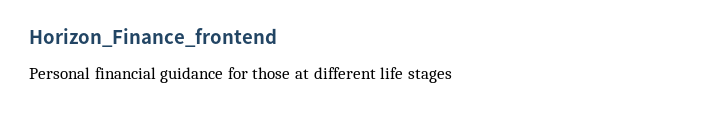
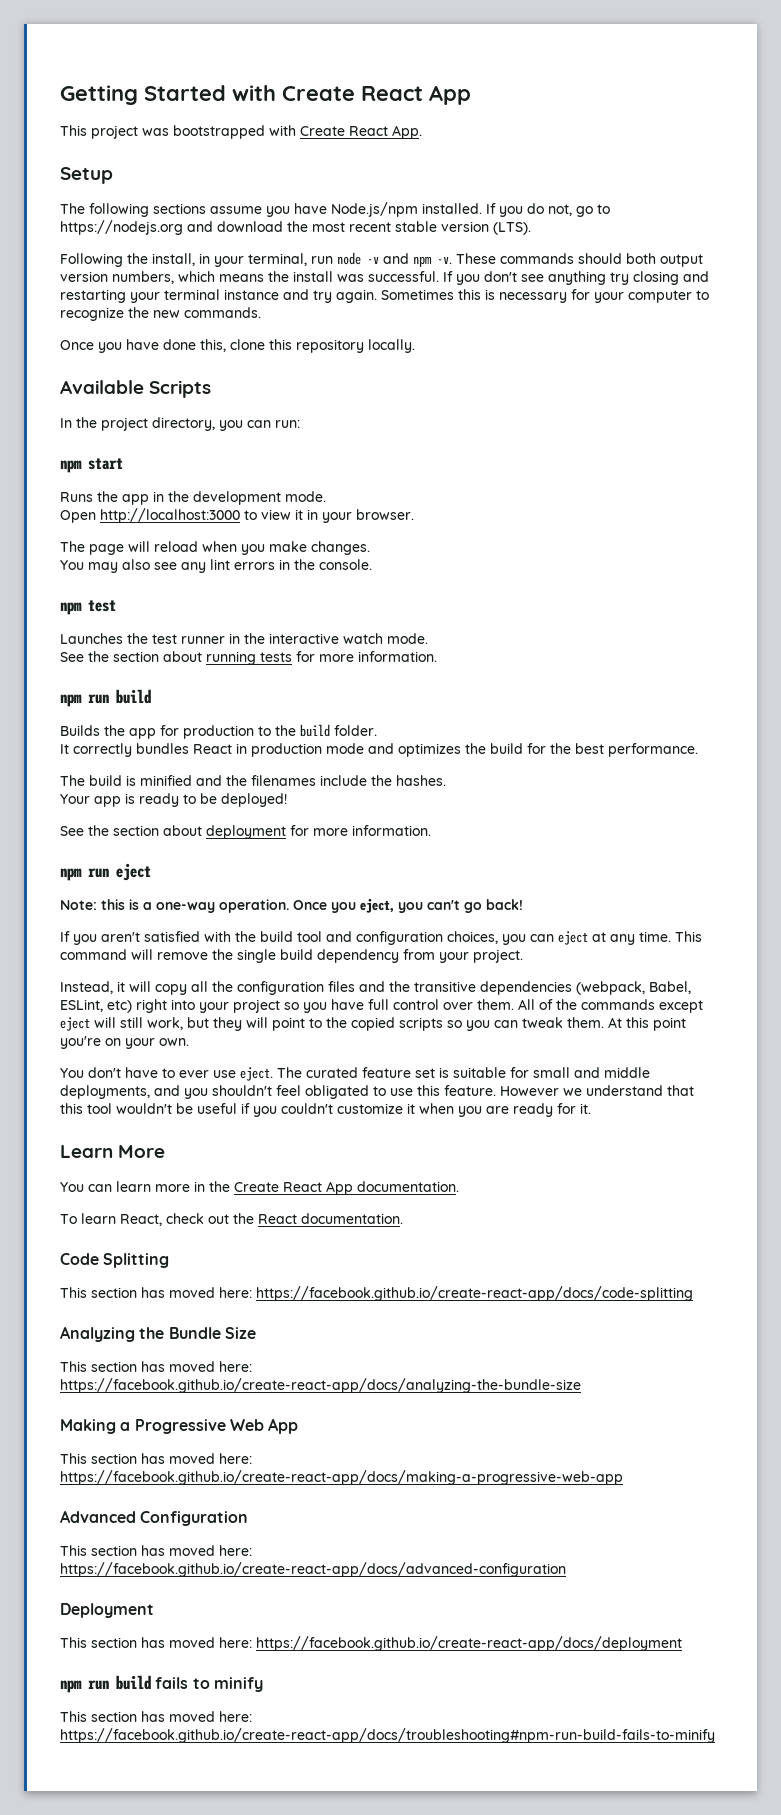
[29,28,277,47] [29,67,452,83] Horizon_Finance_frontend // Personal financial guidance for those at different life stages -> [60,85,471,105] [60,125,422,139] [60,167,113,184] [60,202,610,217] [60,220,531,235] [60,252,703,267] [60,271,709,285] [60,289,709,303] [60,307,261,321] [60,339,415,353] [60,380,212,398] [60,417,300,431] [60,458,123,473] [60,491,326,505] [60,508,414,523] [60,541,370,555] [60,559,372,573] [60,600,116,615] [60,633,428,644] [60,651,437,665] [60,689,151,707] [60,724,377,739] [60,743,698,757] [60,775,446,786] [60,793,287,807] [60,825,431,839] [60,863,151,881] [60,898,523,913] [60,931,702,945] [60,949,523,963] [60,981,691,995] [60,999,703,1013] [60,1017,686,1031] [60,1036,189,1049] [60,1067,650,1081] [60,1085,694,1099] [60,1103,591,1117] [60,1145,166,1158] [60,1181,459,1195] [60,1213,403,1226] [60,1253,170,1268] [60,1286,693,1301] [60,1326,256,1342] [60,1361,252,1372] [60,1378,581,1393] [60,1418,299,1434] [60,1453,252,1464] [60,1470,623,1485] [60,1510,249,1526] [60,1545,252,1556] [60,1562,566,1577] [60,1603,154,1618] [60,1636,682,1651] [60,1675,263,1693] [60,1711,252,1722] [60,1728,715,1743] Getting Started with Create React App // This project was bootstrapped with Create React App. // Setup // The following sections assume you have Node.js/npm installed. If you do not, go to https://nodejs.org and download the most recent stable version (LTS). // Following the install, in your terminal, run node -v and npm -v. These commands should both output version numbers, which means the install was successful. If you don't see anything try closing and restarting your terminal instance and try again. Sometimes this is necessary for your computer to recognize the new commands. // Once you have done this, clone this repository locally. // Available Scripts // In the project directory, you can run: // npm start // Runs the app in the development mode. // Open http://localhost:3000 to view it in your browser. // The page will reload when you make changes. // You may also see any lint errors in the console. // npm test // Launches the test runner in the interactive watch mode. // See the section about running tests for more information. // npm run build // Builds the app for production to the build folder. // It correctly bundles React in production mode and optimizes the build for the best performance. // The build is minified and the filenames include the hashes. // Your app is ready to be deployed! // See the section about deployment for more information. // npm run eject // Note: this is a one-way operation. Once you eject, you can't go back! // If you aren't satisfied with the build tool and configuration choices, you can eject at any time. This command will remove the single build dependency from your project. // Instead, it will copy all the configuration files and the transitive dependencies (webpack, Babel, ESLint, etc) right into your project so you have full control over them. All of the commands except eject will still work, but they will point to the copied scripts so you can tweak them. At this point you're on your own. // You don't have to ever use eject. The curated feature set is suitable for small and middle deployments, and you shouldn't feel obligated to use this feature. However we understand that this tool wouldn't be useful if you couldn't customize it when you are ready for it. // Learn More // You can learn more in the Create React App documentation. // To learn React, check out the React documentation. // Code Splitting // This section has moved here: https://facebook.github.io/create-react-app/docs/code-splitting // Analyzing the Bundle Size // This section has moved here: https://facebook.github.io/create-react-app/docs/analyzing-the-bundle-size // Making a Progressive Web App // This section has moved here: https://facebook.github.io/create-react-app/docs/making-a-progressive-web-app // Advanced Configuration // This section has moved here: https://facebook.github.io/create-react-app/docs/advanced-configuration // Deployment // This section has moved here: https://facebook.github.io/create-react-app/docs/deployment // npm run build fails to minify // This section has moved here: https://facebook.github.io/create-react-app/docs/troubleshooting#npm-run-build-fails-to-minify

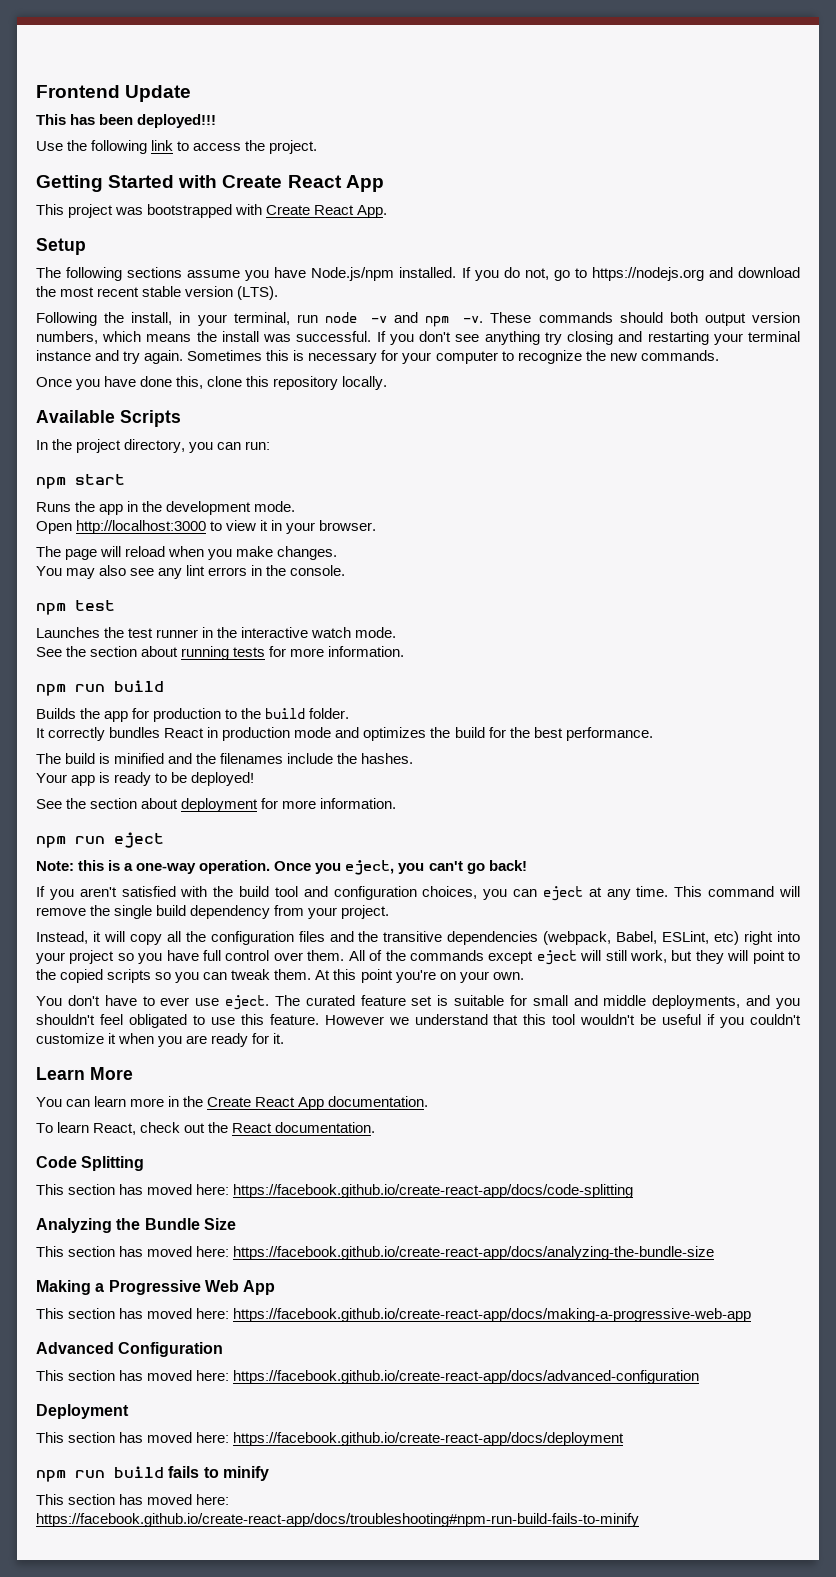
(60, 95) none -> [36,85,192,102] [36,114,217,128] [36,140,318,154] Frontend Update // This has been deployed!!! // Use the following link to access the project. //

